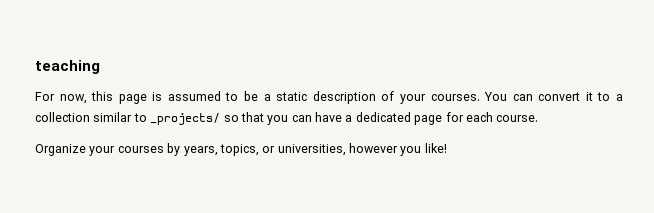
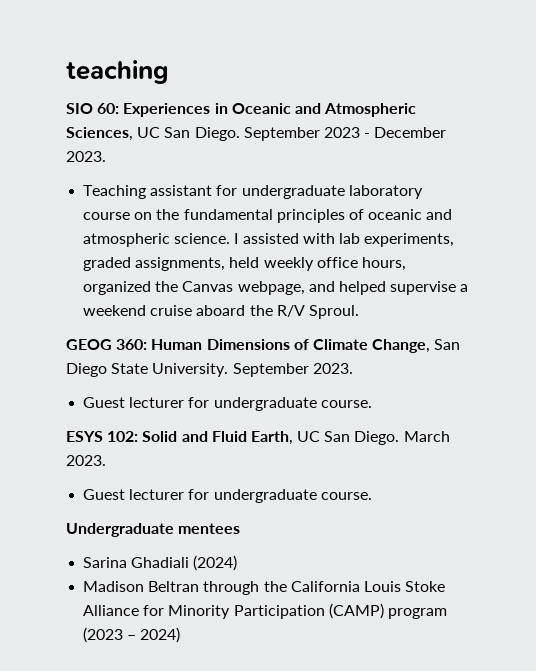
[35,91,623,104] [35,112,539,125] [35,143,447,156] For now, this page is assumed to be a static description of your courses. You can convert it to a collection similar to _projects/ so that you can have a dedicated page for each course. // Organize your courses by years, topics, or universities, however you like! -> [66,103,417,117] [66,127,447,141] [66,151,106,162] [83,185,423,199] [83,209,453,223] [83,233,455,247] [83,257,406,271] [83,281,469,295] [83,305,359,319] [66,339,461,353] [66,363,353,377] [83,397,372,411] [66,431,450,445] [66,455,106,466] [83,489,372,503] [66,523,241,537] [83,555,238,571] [83,581,446,595] [83,603,447,619] [83,627,181,643] SIO 60: Experiences in Oceanic and Atmospheric Sciences, UC San Diego. September 2023 - December 2023. // Teaching assistant for undergraduate laboratory course on the fundamental principles of oceanic and atmospheric science. I assisted with lab experiments, graded assignments, held weekly office hours, organized the Canvas webpage, and helped supervise a weekend cruise aboard the R/V Sproul. // GEOG 360: Human Dimensions of Climate Change, San Diego State University. September 2023. // Guest lecturer for undergraduate course. // ESYS 102: Solid and Fluid Earth, UC San Diego. March 2023. // Guest lecturer for undergraduate course. // Undergraduate mentees // Sarina Ghadiali (2024) // Madison Beltran through the California Louis Stoke Alliance for Minority Participation (CAMP) program (2023 – 2024)

